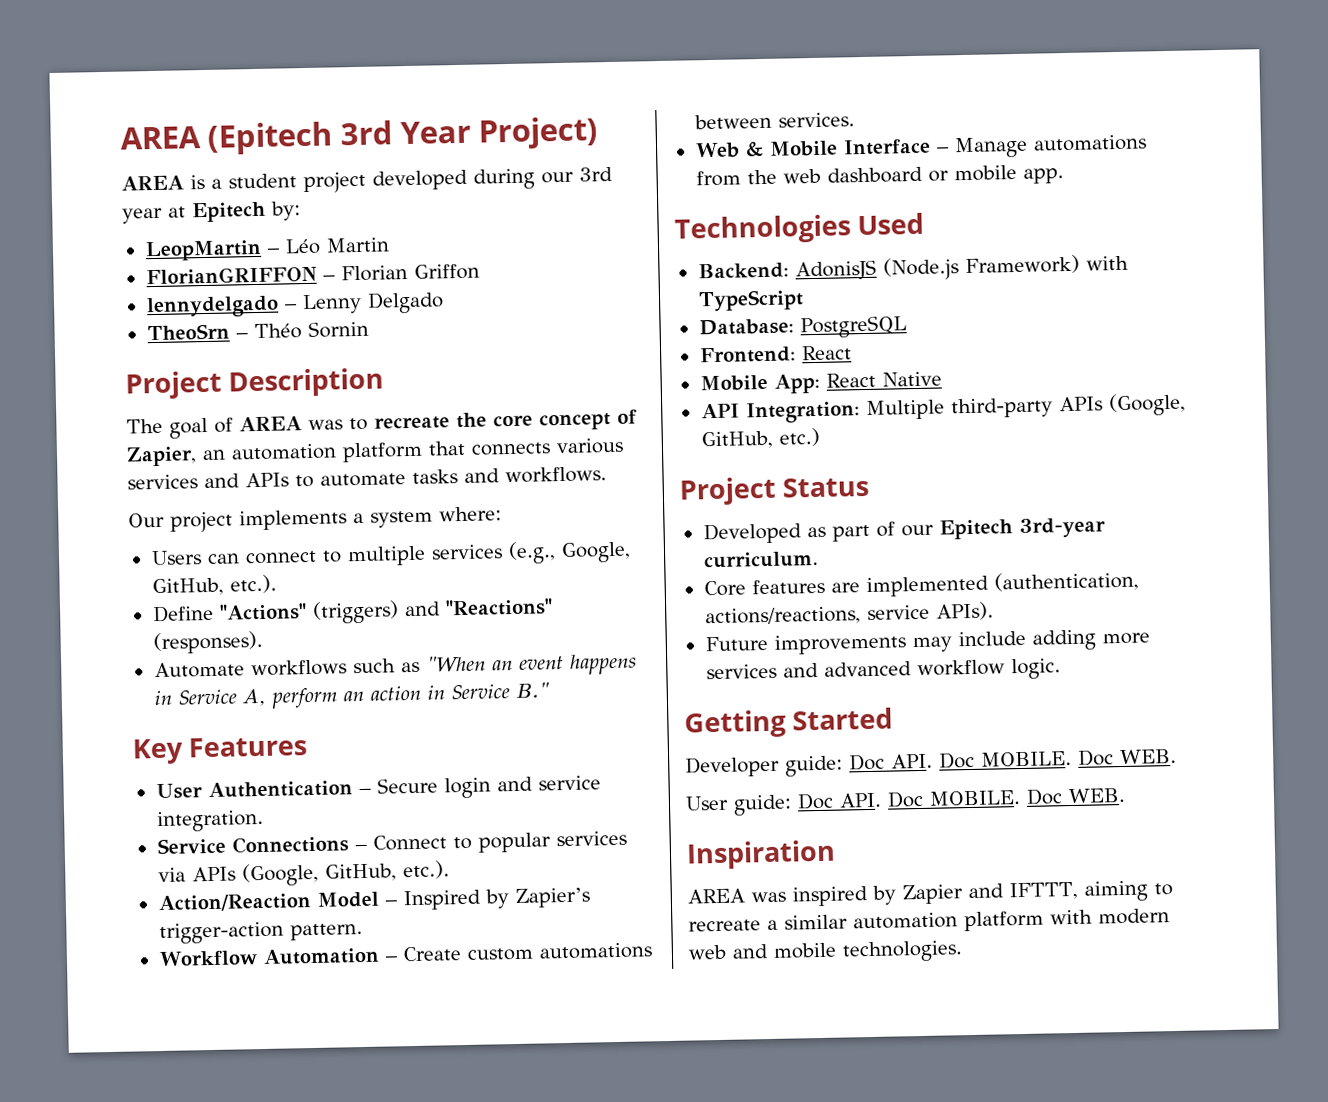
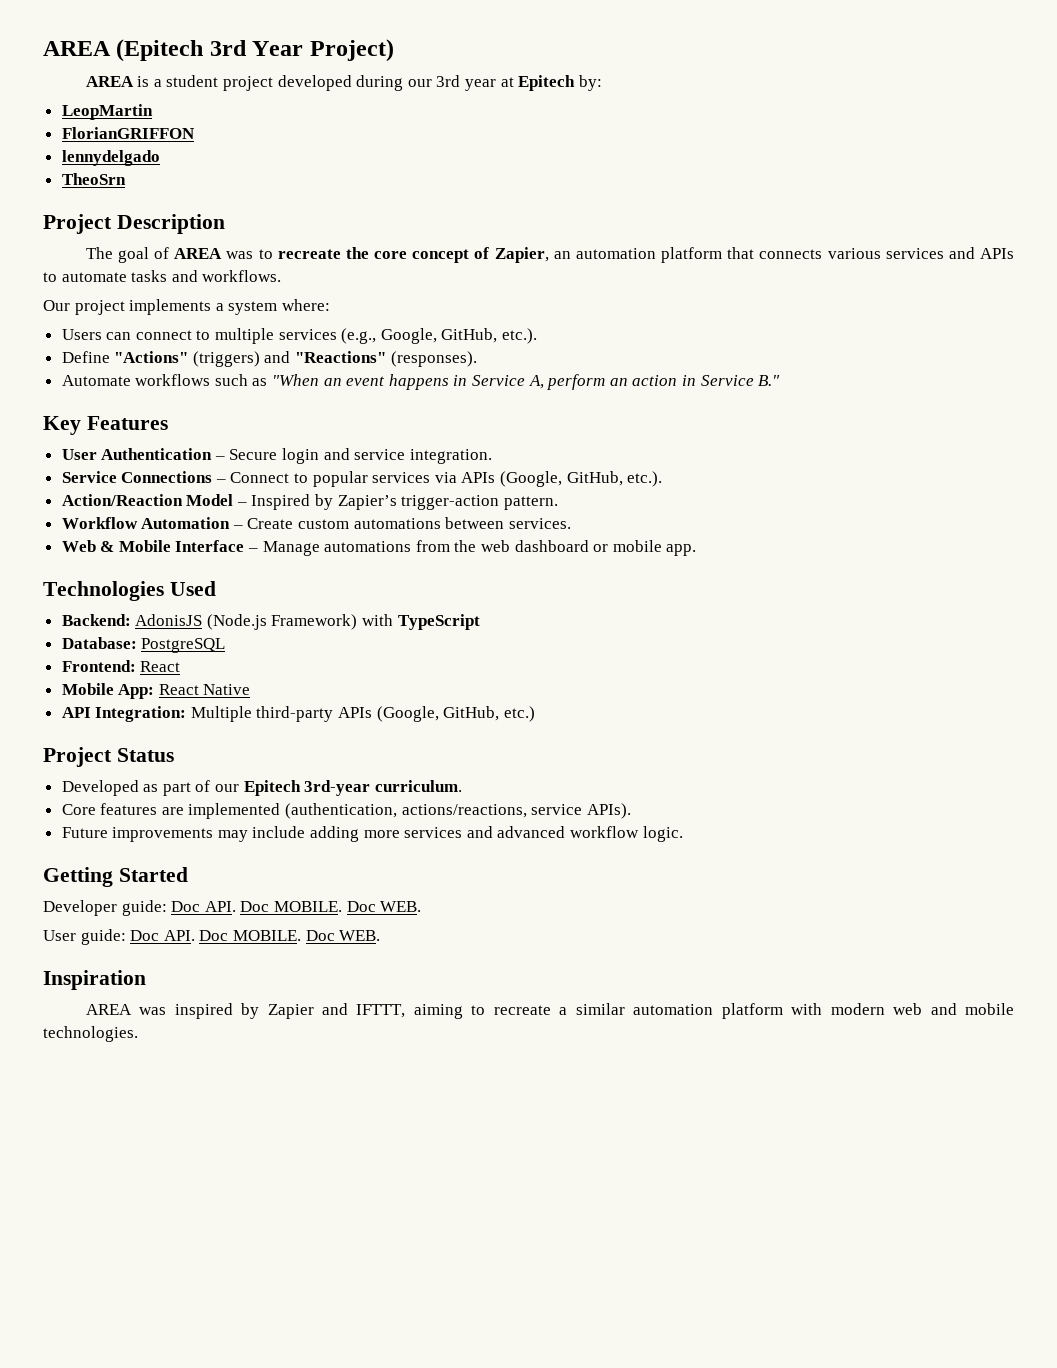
[266,237,390,255] [145,263,480,285] [145,291,444,319] [146,320,369,341] – Léo Martin // FlorianGRIFFON – Florian Griffon // lennydelgado – Lenny Delgado // TheoSrn – Théo Sornin -> [61,127,195,139] [61,150,160,166] [61,173,126,185] // FlorianGRIFFON // lennydelgado // TheoSrn

